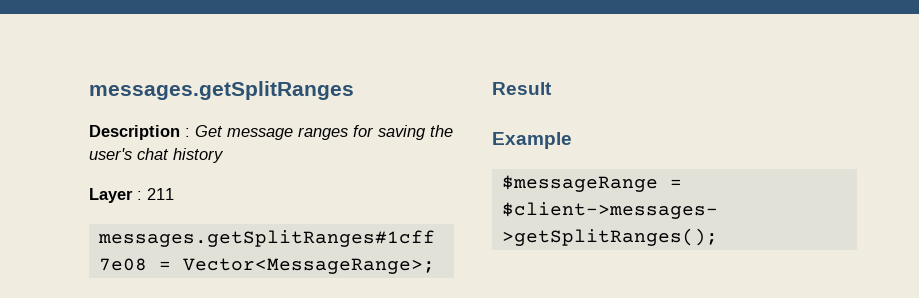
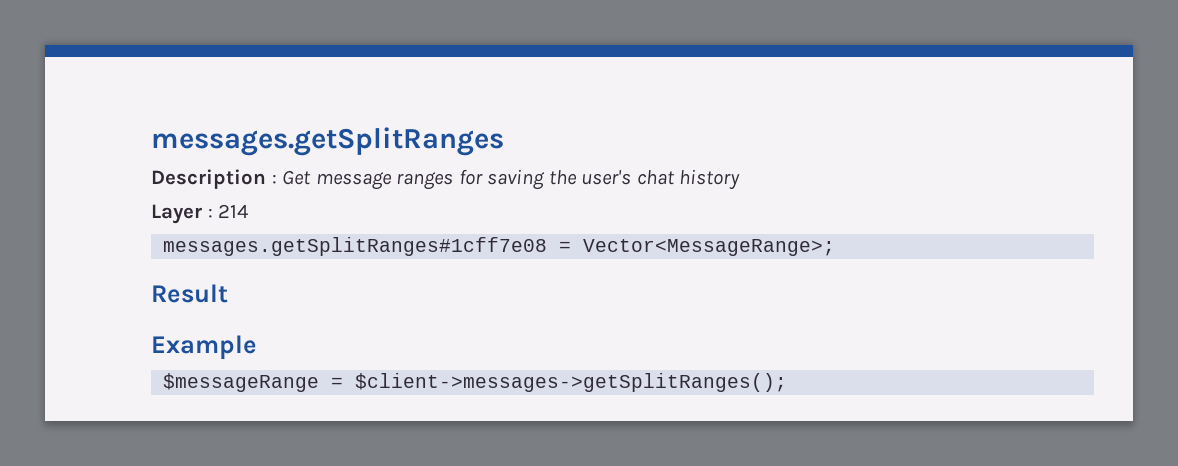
[147,188,174,200] 211 -> [218,204,249,218] 214

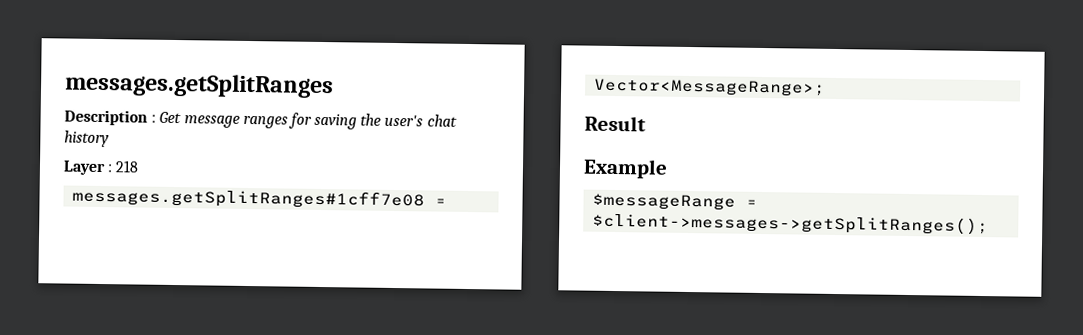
[218,204,249,218] 214 -> [115,160,140,173] 218

